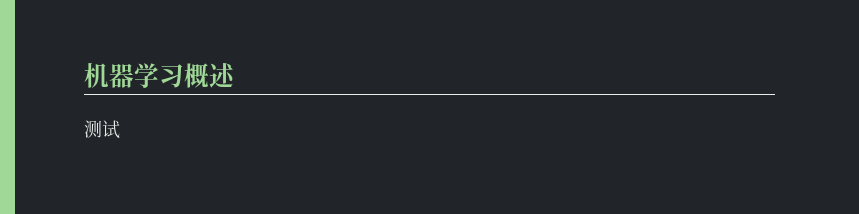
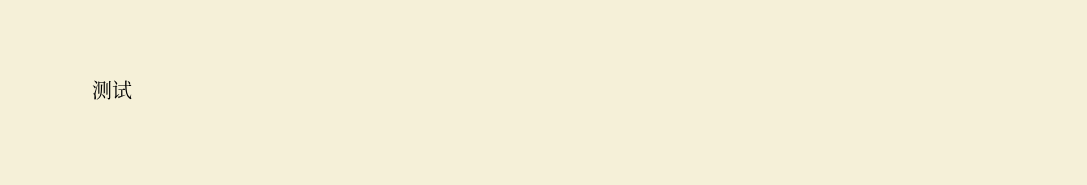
[84,63,236,88] 机器学习概述 // -> (92, 90) none

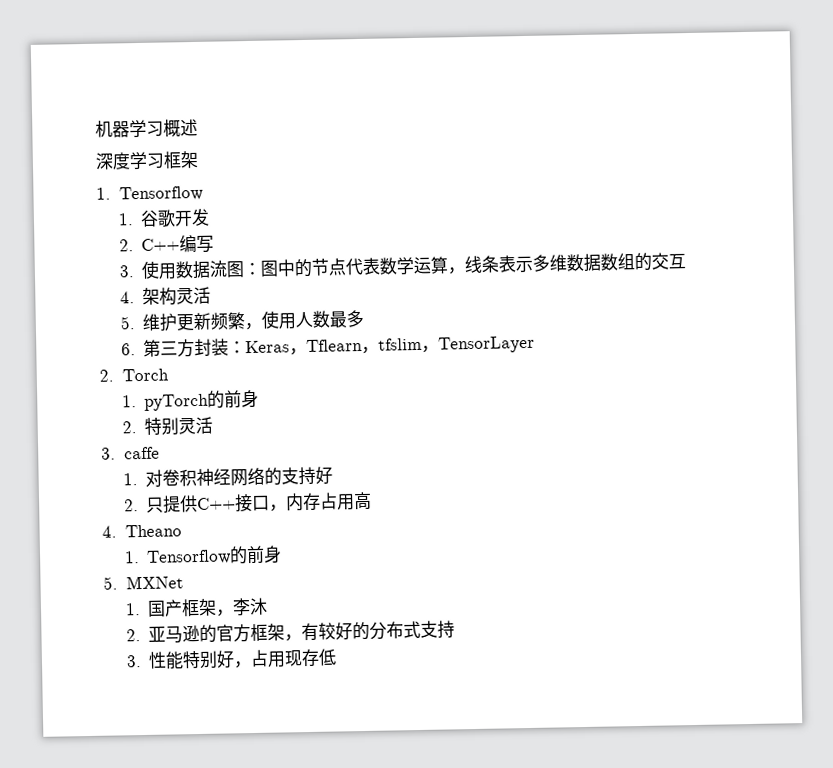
[92,80,132,100] 测试 -> [95,118,198,138] [95,150,199,170] [96,185,203,202] [117,208,211,228] [118,234,215,253] [118,252,687,280] [119,286,212,306] [119,309,365,332] [120,335,536,358] [99,368,169,382] [121,389,260,411] [121,416,214,436] [101,446,160,460] [122,466,334,487] [123,491,373,514] [102,524,182,538] [123,545,283,565] [103,575,184,590] [124,597,269,617] [125,620,456,644] [125,648,338,670] 机器学习概述 // 深度学习框架 // 1. Tensorflow // 1.谷歌开发 // 2. C++编写 // 3.使用数据流图：图中的节点代表数学运算，线条表示多维数据数组的交互 // 4.架构灵活 // 5.维护更新频繁，使用人数最多 // 6.第三方封装：Keras，Tflearn，tfslim，TensorLayer // 2. Torch // 1. pyTorch的前身 // 2.特别灵活 // 3. caffe // 1.对卷积神经网络的支持好 // 2.只提供C++接口，内存占用高 // 4. Theano // 1. Tensorflow的前身 // 5. MXNet // 1.国产框架，李沐 // 2.亚马逊的官方框架，有较好的分布式支持 // 3.性能特别好，占用现存低

